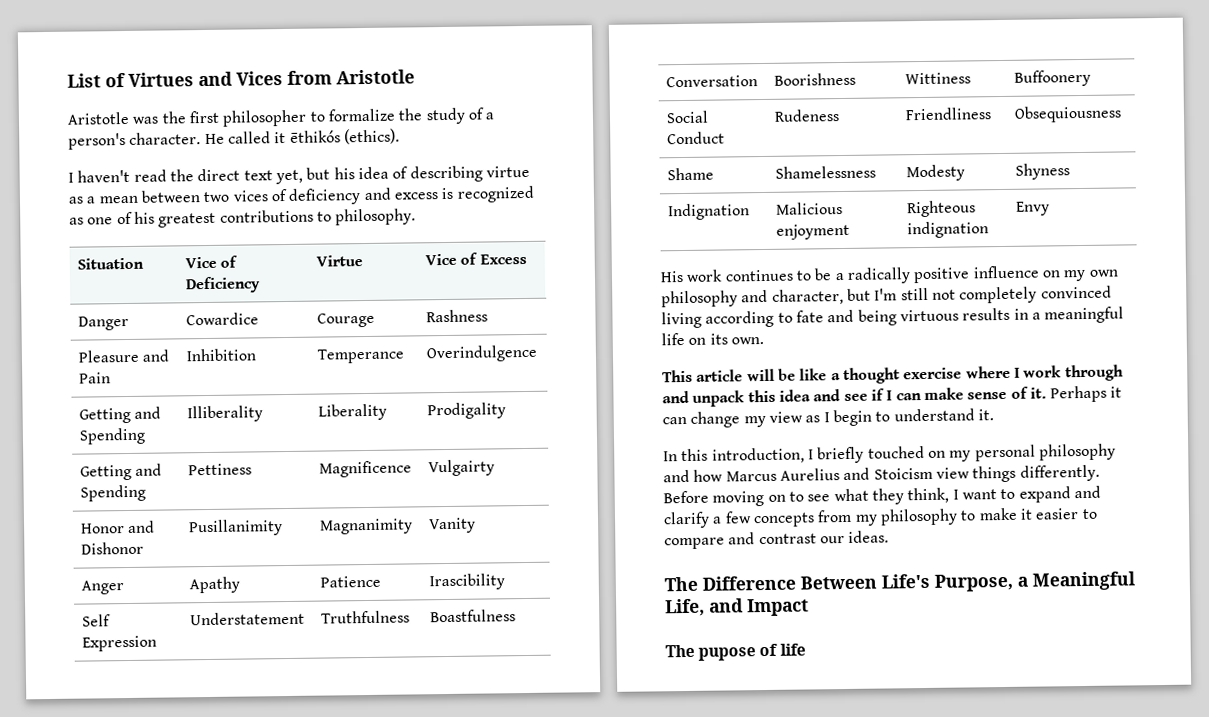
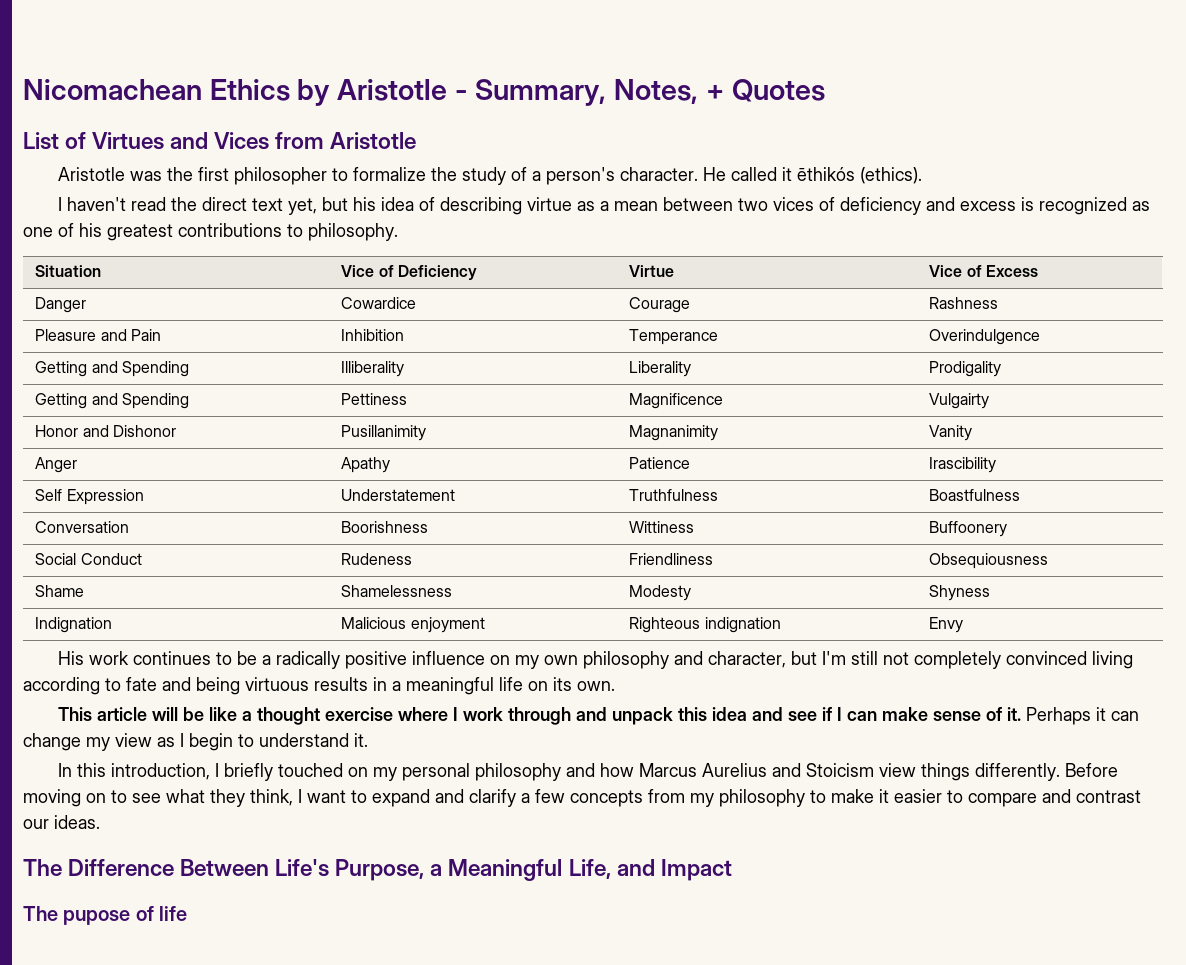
(67, 80) none -> [23,79,825,106] Nicomachean Ethics by Aristotle - Summary, Notes, + Quotes //

